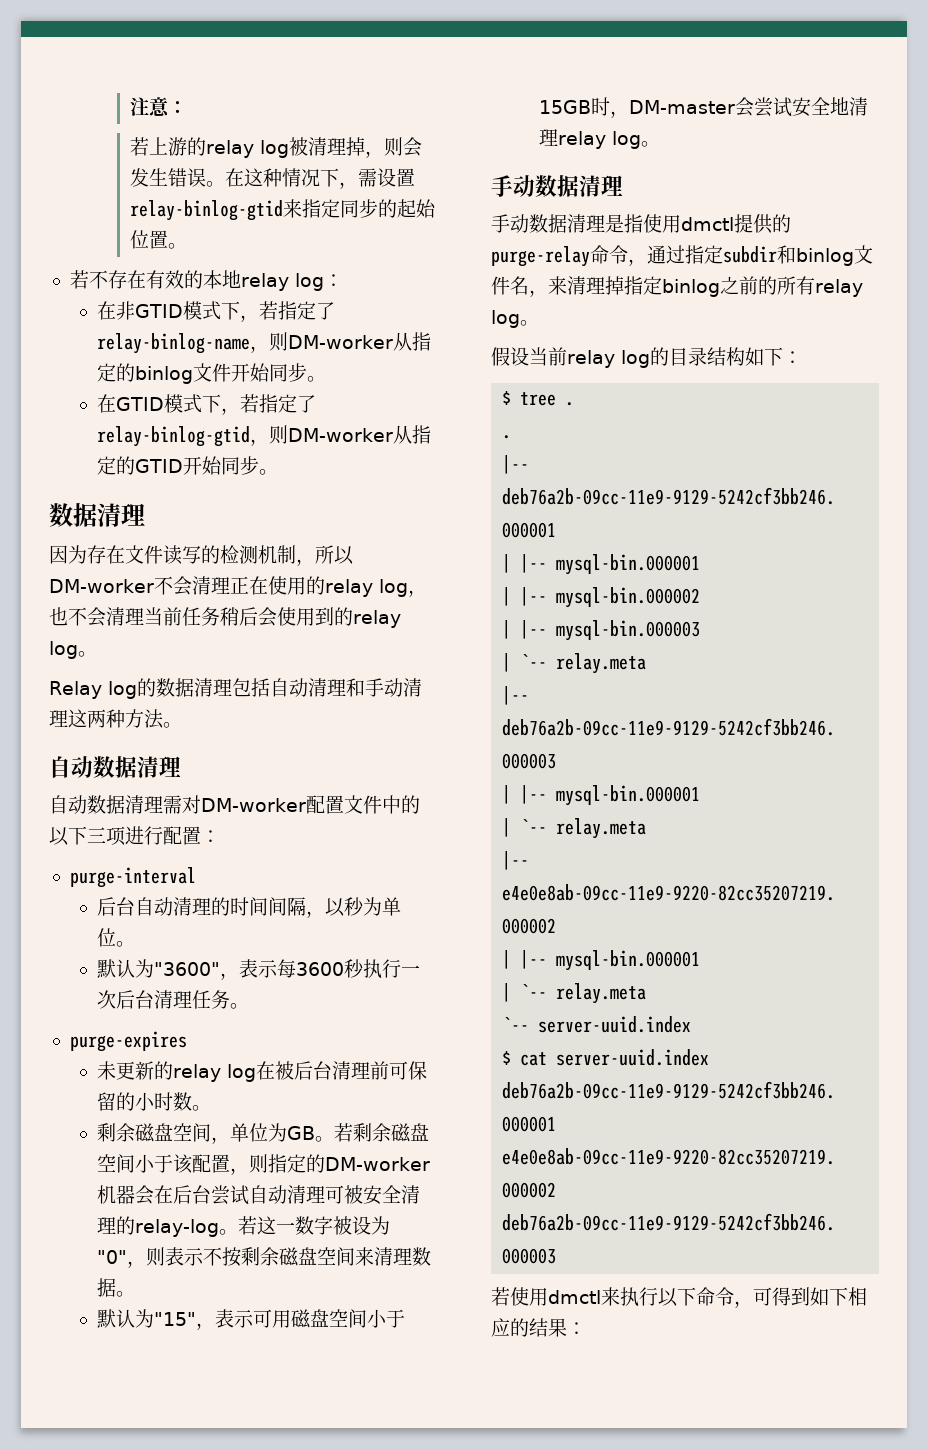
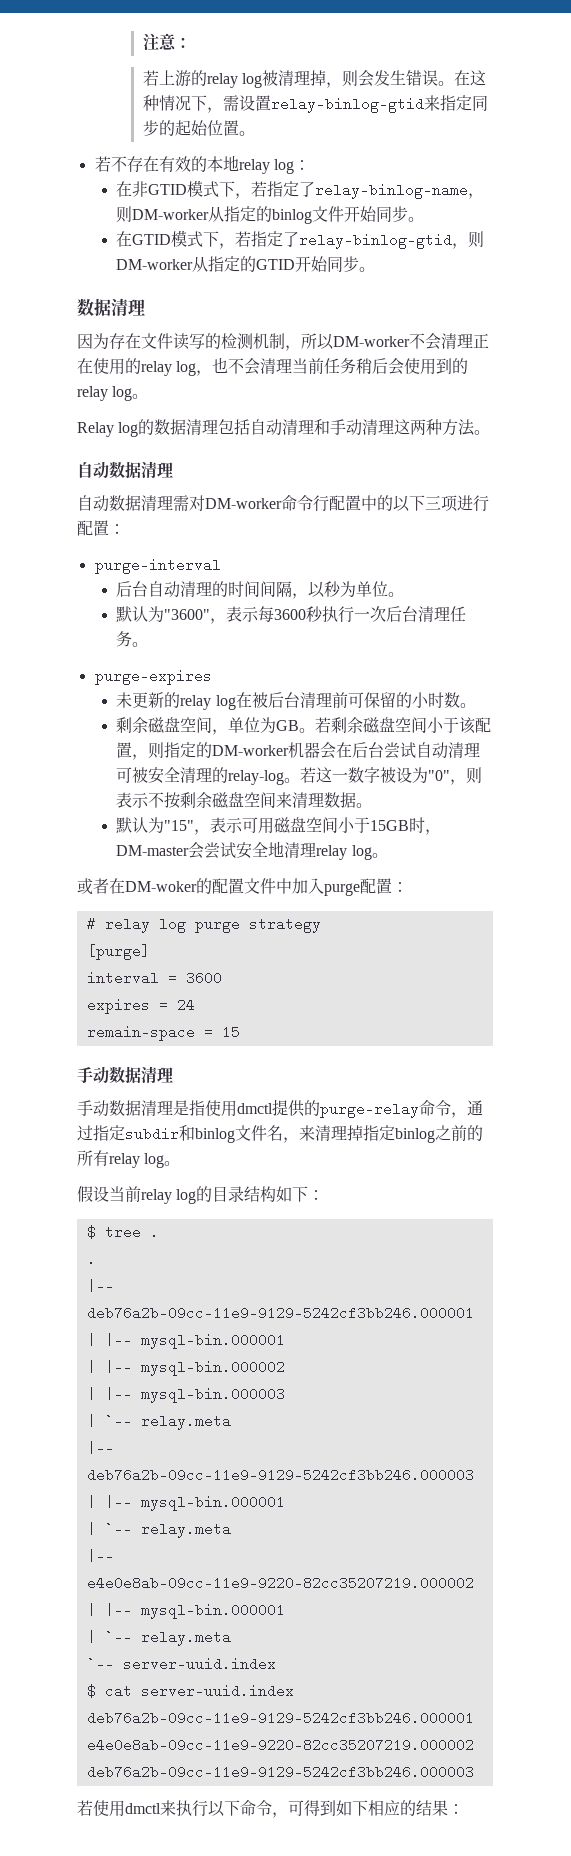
[305,795,382,814] 配置文件 -> [281,495,361,512] 命令行配置
(660, 144) none -> [77,878,408,896] [86,917,321,933] [86,944,150,960] [86,971,222,985] [86,998,195,1014] [86,1025,240,1041] // 或者在DM-woker的配置文件中加入purge配置： // # relay log purge strategy // [purge] // interval = 3600 // expires = 24 // remain-space = 15

